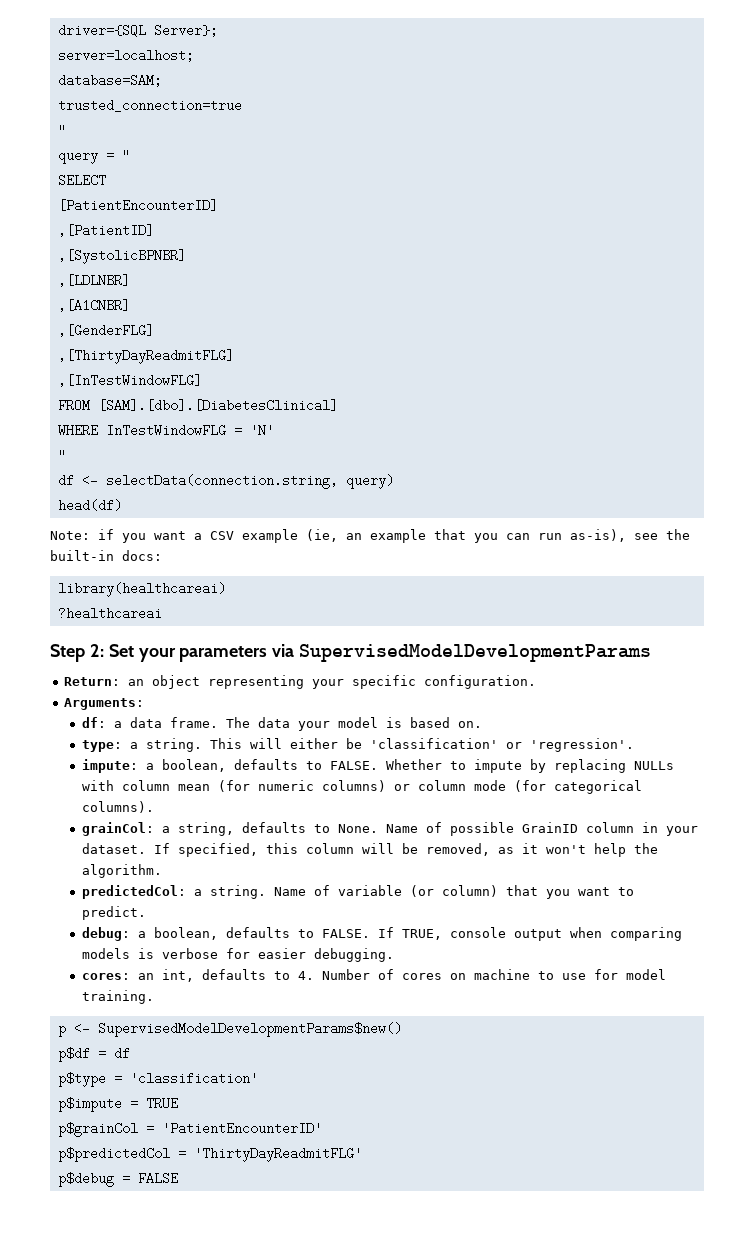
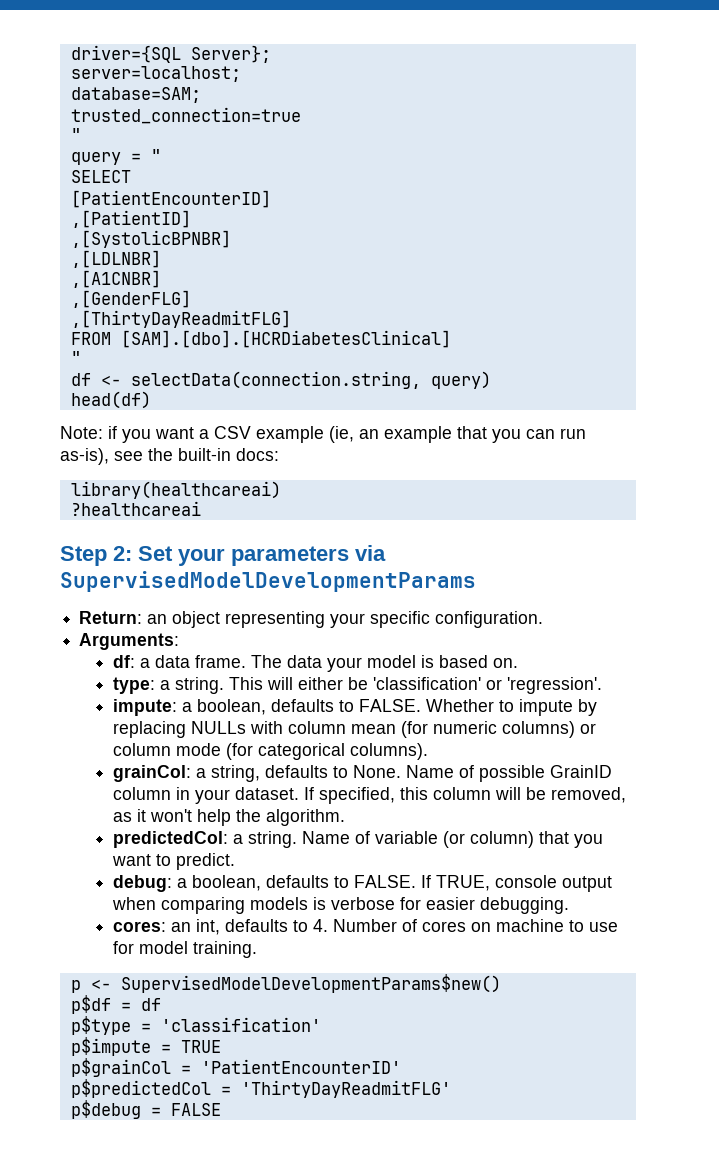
[57,374,202,387] // ,[InTestWindowFLG] -> (291, 319) none
[97,399,338,412] [57,424,274,437] [SAM].[dbo].[DiabetesClinical] // WHERE InTestWindowFLG = 'N' -> [120,330,451,348] [SAM].[dbo].[HCRDiabetesClinical]

